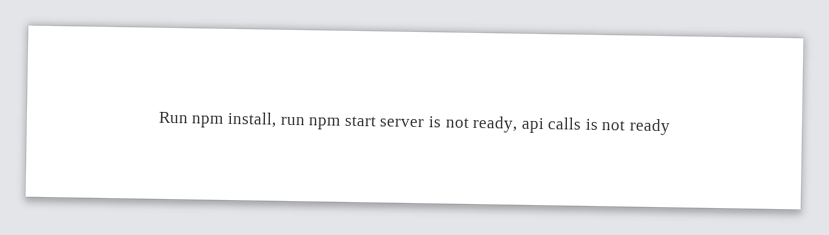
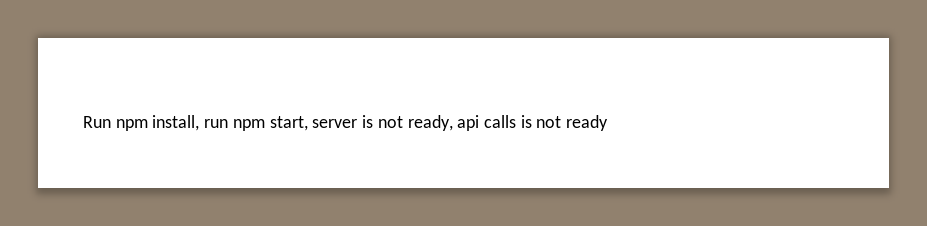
[343,115,377,127] start -> [269,116,308,131] start,

